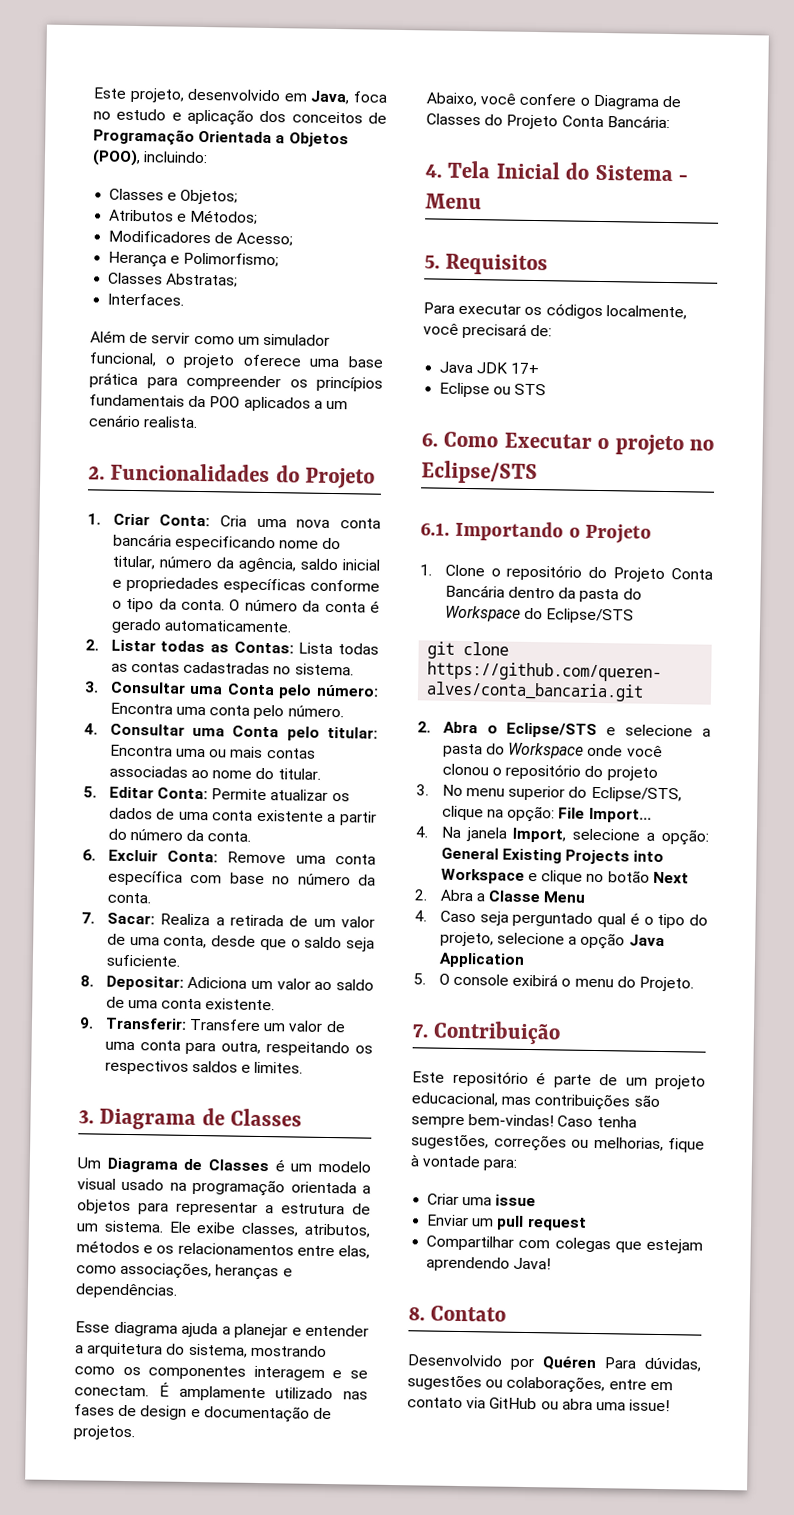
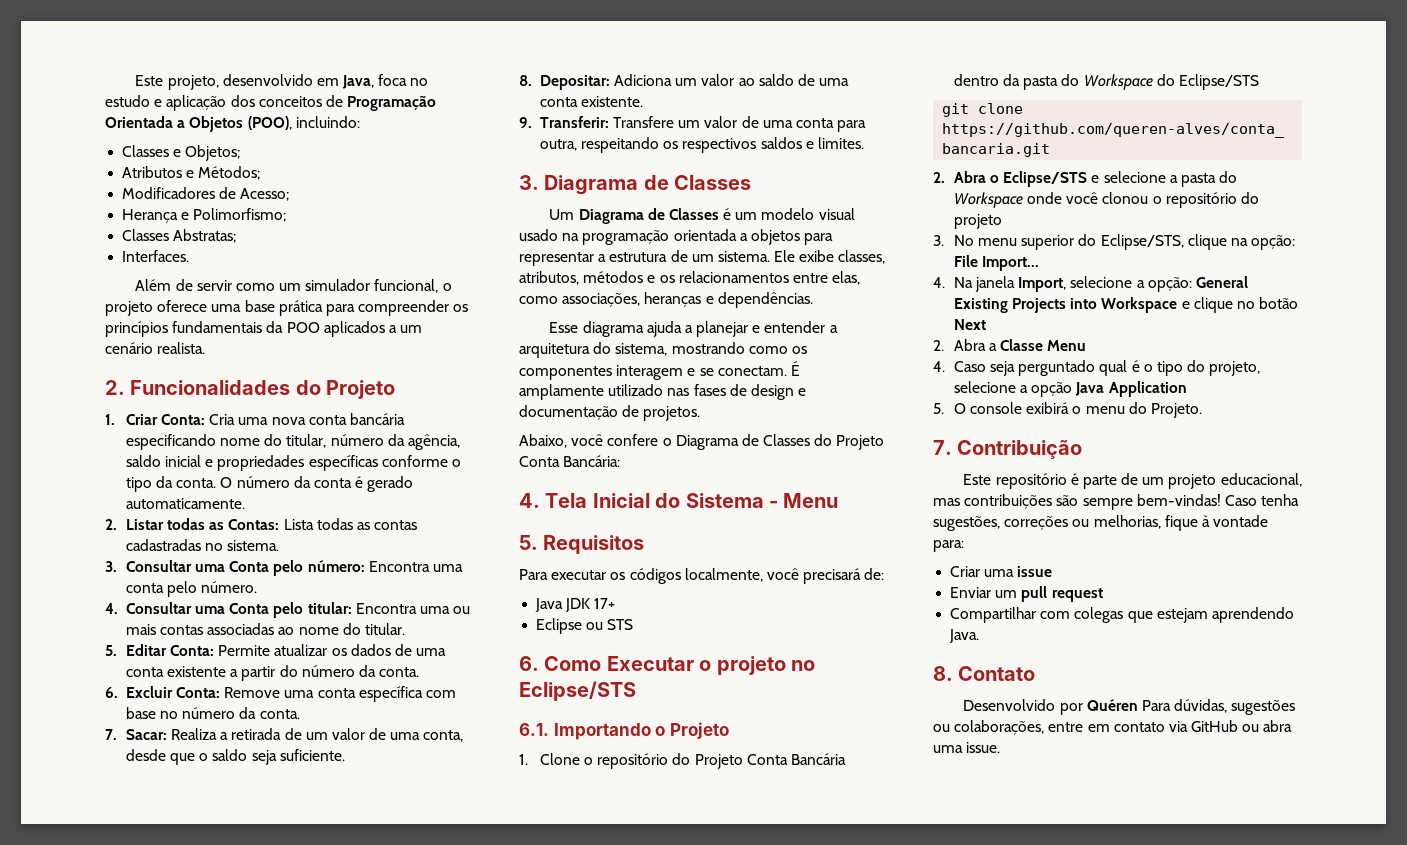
[513,1257,552,1270] Java! -> [949,629,980,643] Java.
[629,1399,671,1412] issue! -> [966,742,1001,753] issue.

